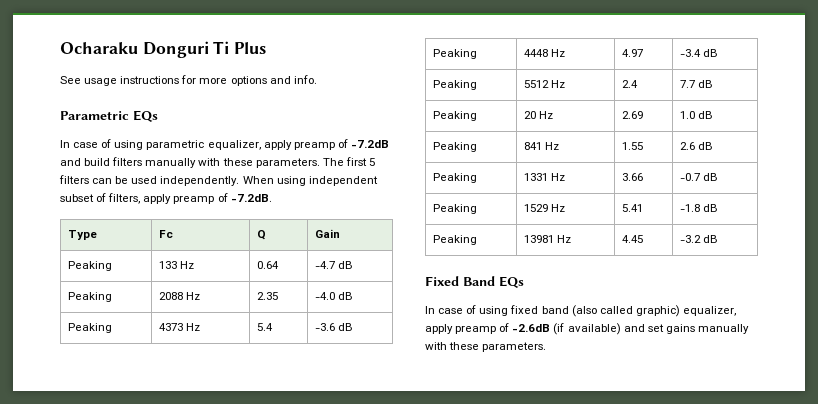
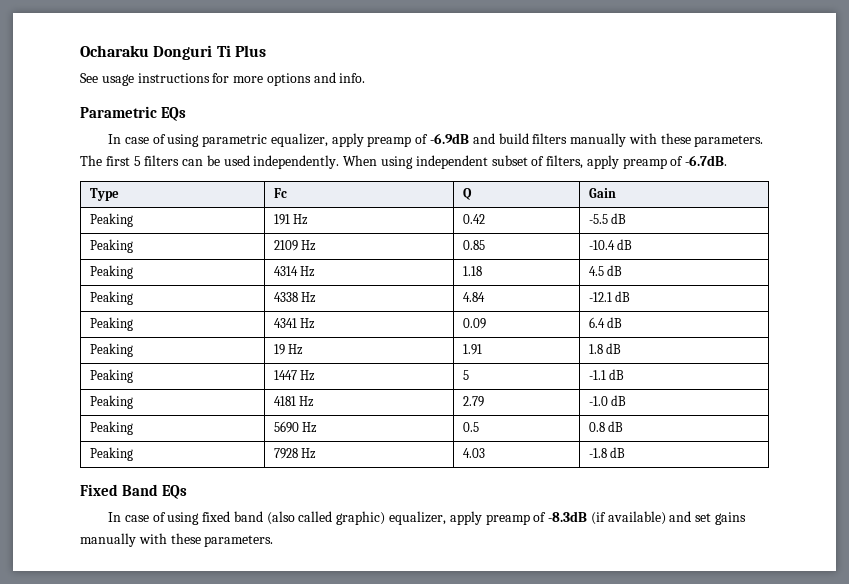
[350,140,389,148] -7.2dB -> [430,133,470,144] -6.9dB
[230,194,272,202] -7.2dB. -> [685,155,728,166] -6.7dB.
[159,261,195,269] [257,261,280,269] [315,261,354,269] [68,292,113,302] [159,292,201,300] [257,292,279,300] [315,292,354,300] [68,323,113,333] [159,323,201,331] [257,323,274,331] [315,323,354,331] [433,49,478,59] [524,49,566,57] [622,49,644,57] [680,49,719,57] [433,80,478,90] [524,80,566,88] [622,80,639,88] [680,80,714,88] [433,111,478,121] [524,111,554,119] [622,111,644,119] [680,111,714,119] [433,142,478,152] [524,142,560,150] [622,142,644,150] [680,142,714,150] [433,173,478,183] [524,173,566,181] [622,173,644,181] [680,173,719,181] [433,204,478,214] [524,204,566,212] [622,204,644,212] [680,204,719,212] [433,235,478,245] [524,235,572,243] [622,235,644,243] [680,235,702,243] 133 Hz | 0.64 | -4.7 dB // Peaking | 2088 Hz | 2.35 | -4.0 dB // Peaking | 4373 Hz | 5.4 | -3.6 dB // Peaking | 4448 Hz | 4.97 | -3.4 dB // Peaking | 5512 Hz | 2.4 | 7.7 dB // Peaking | 20 Hz | 2.69 | 1.0 dB // Peaking | 841 Hz | 1.55 | 2.6 dB // Peaking | 1331 Hz | 3.66 | -0.7 dB // Peaking | 1529 Hz | 5.41 | -1.8 dB // Peaking | 13981 Hz | 4.45 | -3.2 -> [273,214,308,225] [462,214,485,224] [588,213,626,224] [89,239,133,253] [273,240,316,251] [462,240,485,250] [588,239,632,250] [89,265,133,279] [273,266,315,277] [462,266,482,276] [588,265,622,276] [89,291,133,305] [273,292,316,303] [462,292,485,302] [588,291,630,302] [89,317,133,331] [273,318,315,329] [462,318,486,329] [588,317,622,328] [89,343,133,357] [273,344,303,355] [462,344,482,355] [588,343,621,354] [89,369,133,383] [273,370,315,381] [462,370,469,380] [588,369,624,380] [89,395,133,409] [273,396,314,407] [462,396,484,407] [588,395,626,406] [89,421,133,435] [273,421,317,433] [462,422,479,432] [588,421,623,432] [89,447,133,461] [273,448,316,459] [462,448,485,458] [588,448,607,458] 191 Hz | 0.42 | -5.5 dB // Peaking | 2109 Hz | 0.85 | -10.4 dB // Peaking | 4314 Hz | 1.18 | 4.5 dB // Peaking | 4338 Hz | 4.84 | -12.1 dB // Peaking | 4341 Hz | 0.09 | 6.4 dB // Peaking | 19 Hz | 1.91 | 1.8 dB // Peaking | 1447 Hz | 5 | -1.1 dB // Peaking | 4181 Hz | 2.79 | -1.0 dB // Peaking | 5690 Hz | 0.5 | 0.8 dB // Peaking | 7928 Hz | 4.03 | -1.8
[512,324,551,332] -2.6dB -> [548,511,588,522] -8.3dB

